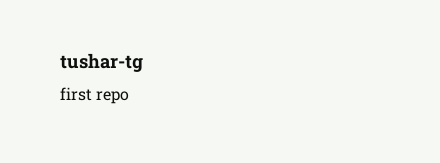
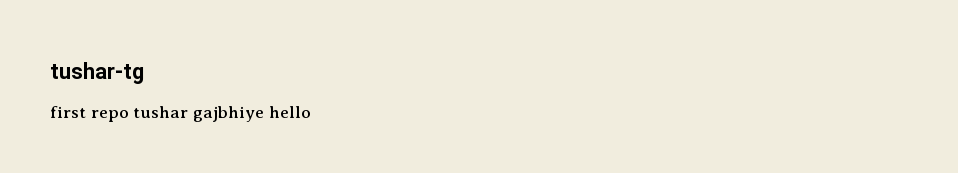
(130, 97) none -> [133,106,311,122] tushar gajbhiye hello

